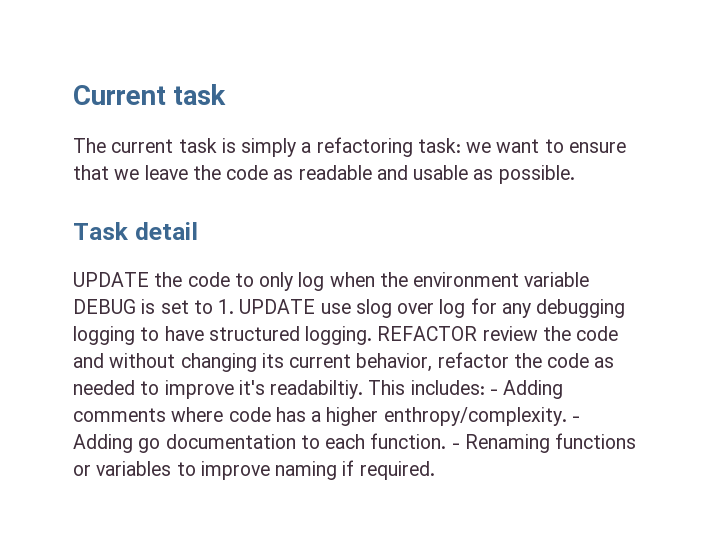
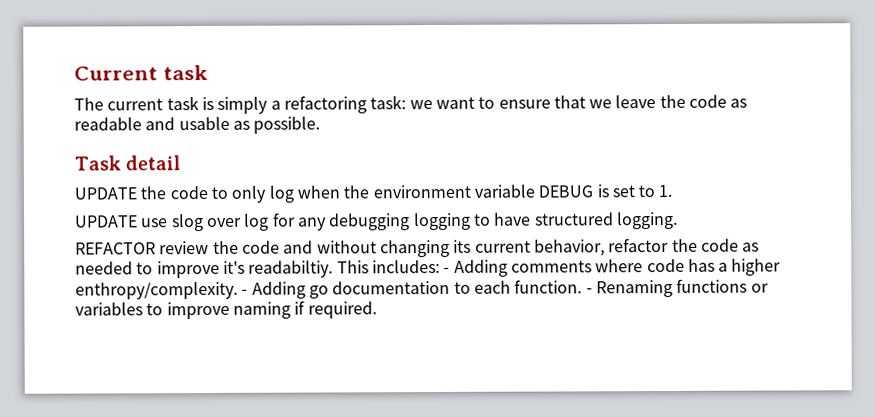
(235, 306) none -> (673, 191) //
(373, 335) none -> (678, 220) //

